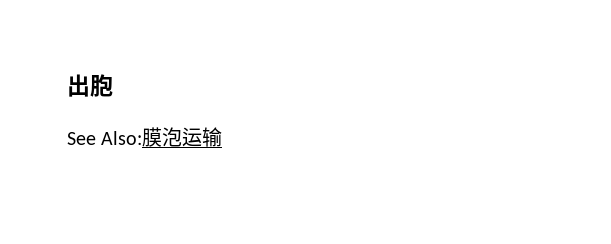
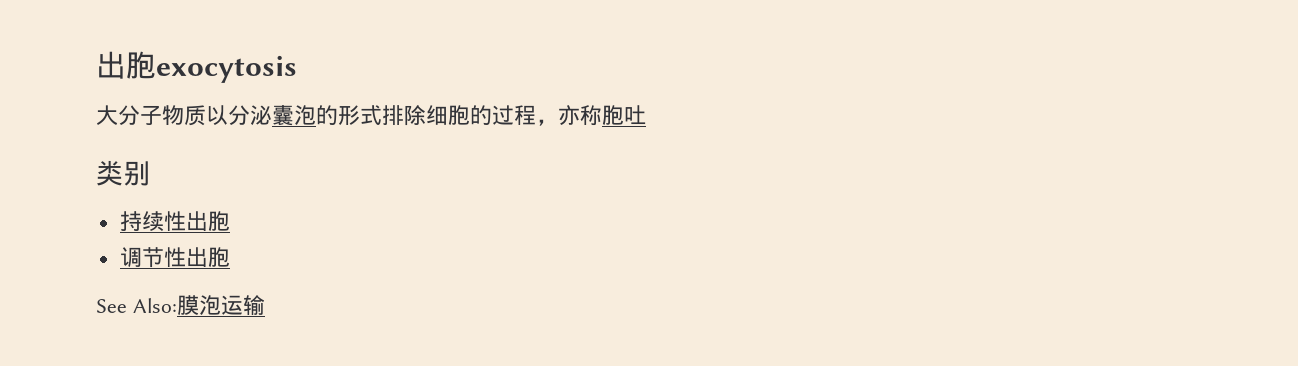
[67,74,113,97] 出胞 -> [96,51,297,83] [96,105,646,126] [96,160,150,186] [119,211,230,232] [119,247,230,268] 出胞exocytosis // 大分子物质以分泌囊泡的形式排除细胞的过程，亦称胞吐 // 类别 // 持续性出胞 // 调节性出胞

